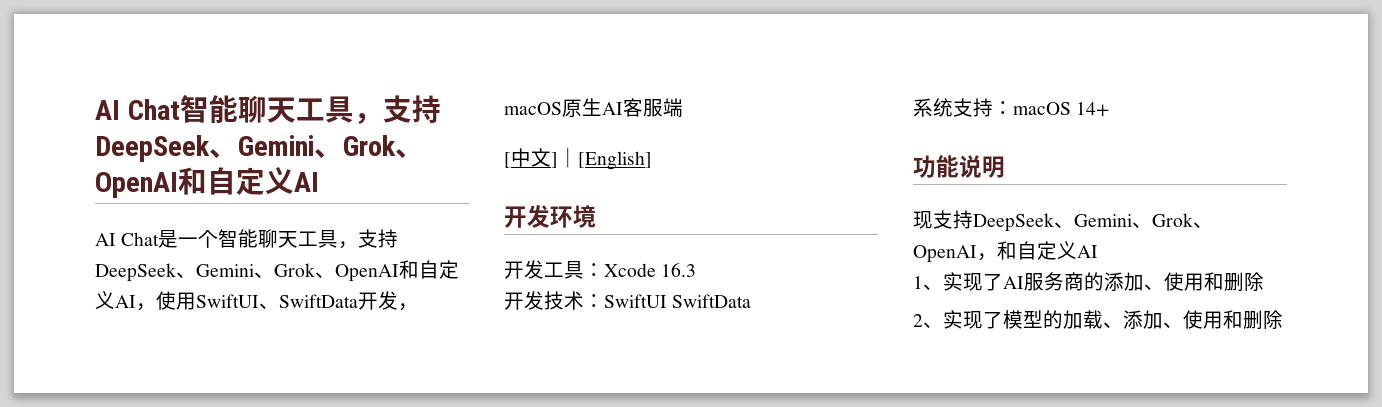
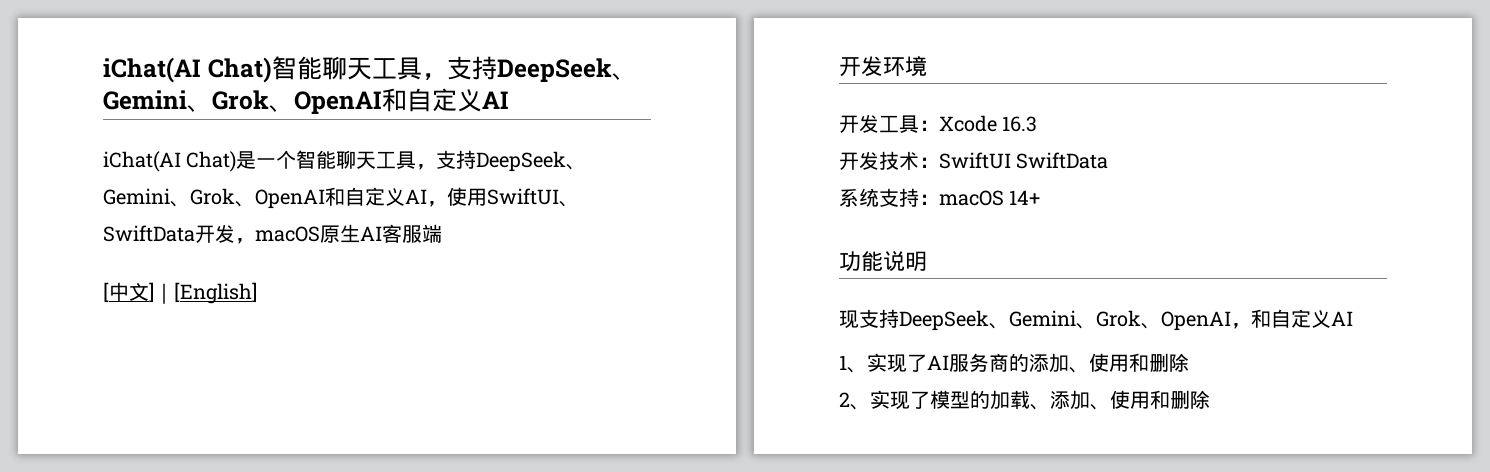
[95,99,180,120] AI Chat -> [103,57,272,83] iChat(AI Chat)
[95,232,160,246] AI Chat -> [103,151,237,172] iChat(AI Chat)

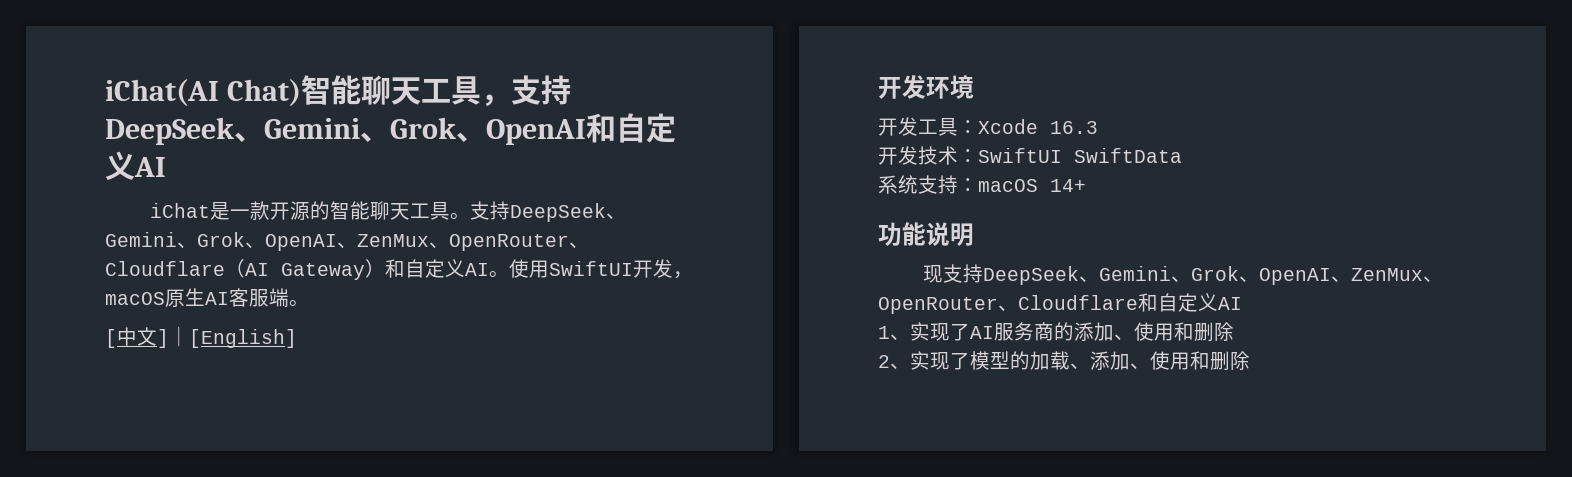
[103,150,587,172] [103,187,447,209] iChat(AI Chat)是一个智能聊天工具，支持DeepSeek、Gemini、Grok、OpenAI和自定义AI， -> [149,201,626,222] [105,232,589,251] [105,259,509,280] iChat是一款开源的智能聊天工具。支持DeepSeek、Gemini、Grok、OpenAI、ZenMux、OpenRouter、Cloudflare（AI Gateway）和自定义AI。
[559,201,579,207] [103,225,195,242] 、SwiftData -> (633, 268) none
(442, 233) none -> [289,300,309,306] 。
[1231,323,1251,329] ， -> [1330,268,1443,282] [878,295,1138,314] 、ZenMux、OpenRouter、Cloudflare

